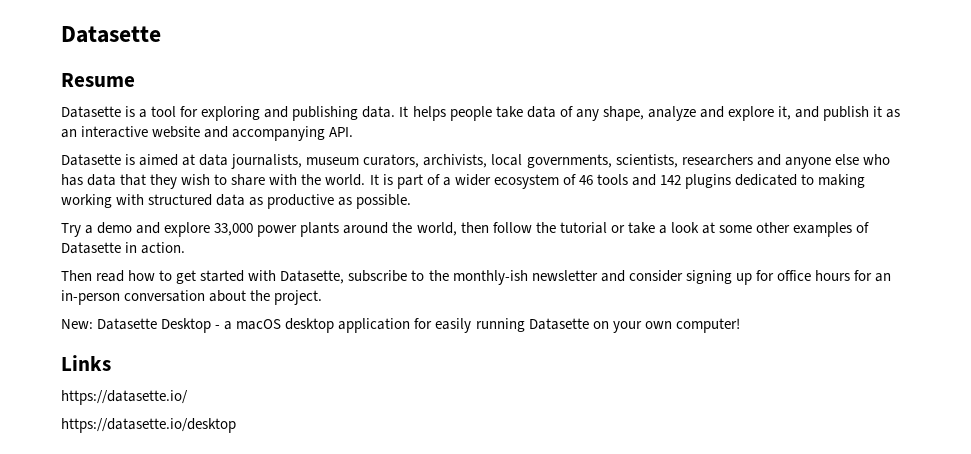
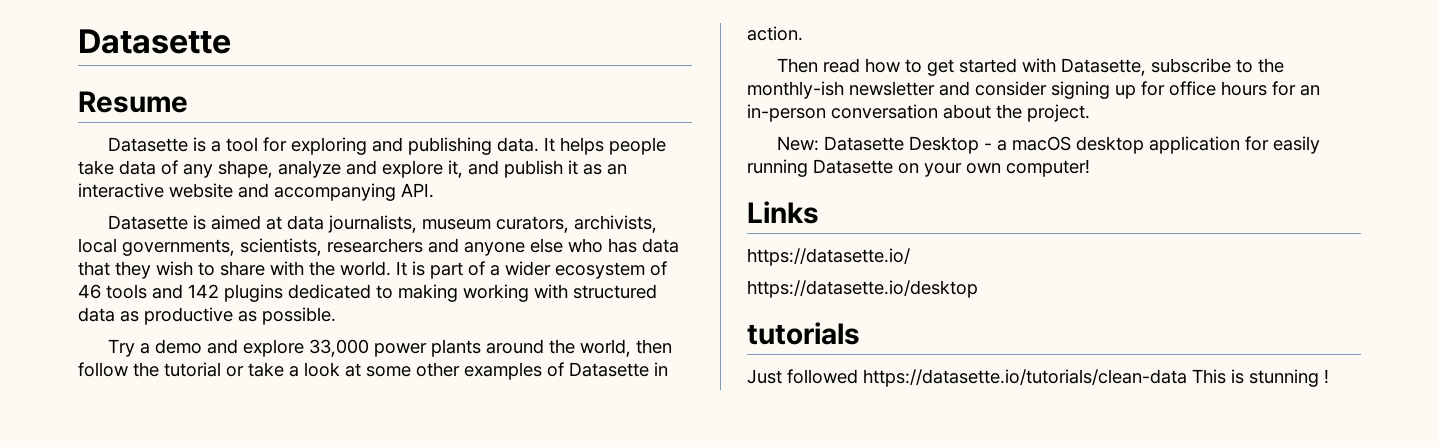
(236, 425) none -> [747,322,860,345] [747,369,1329,387] // tutorials // Just followed https://datasette.io/tutorials/clean-data This is stunning !

